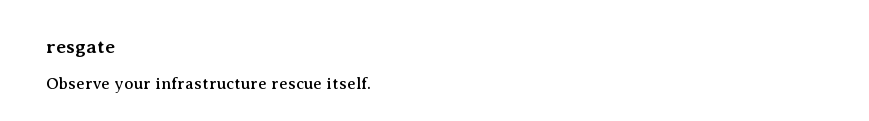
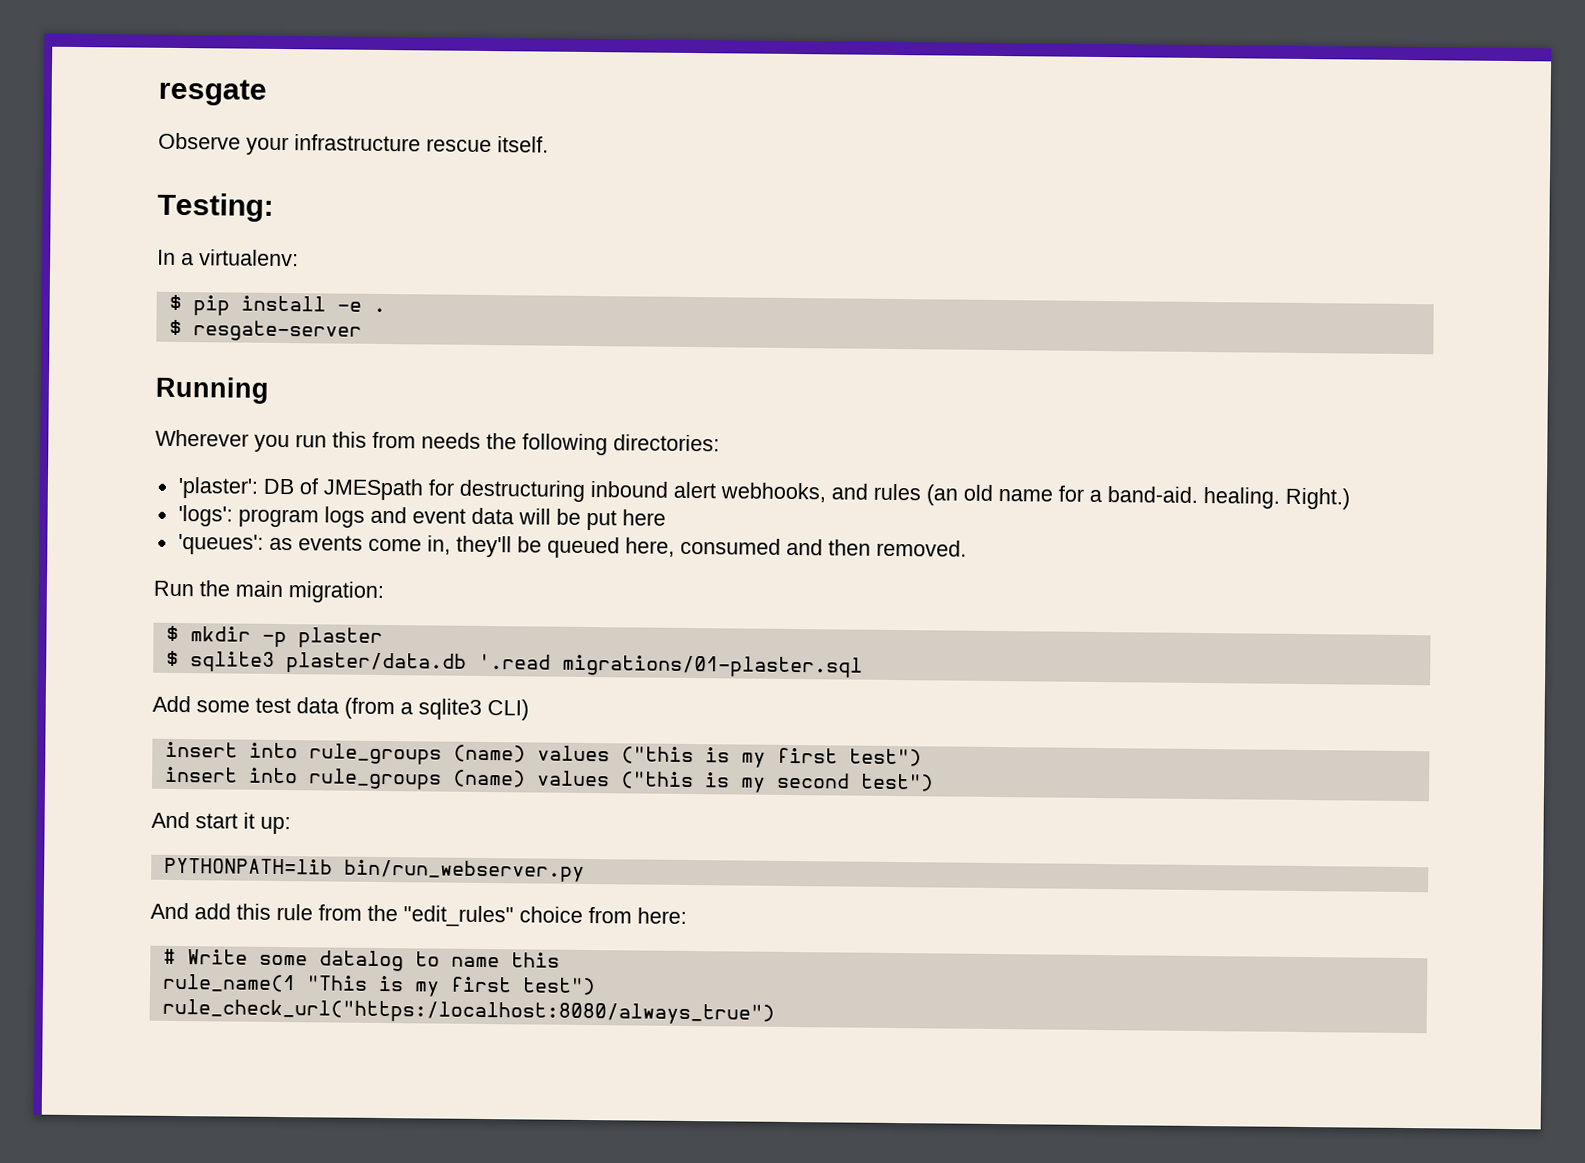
(371, 83) none -> [157,192,274,222] [157,249,299,267] [168,294,386,316] [168,319,362,342] [155,376,269,404] [155,429,720,456] [177,476,1350,510] [177,504,666,531] [177,533,967,559] [153,580,384,604] [165,625,383,648] [165,650,863,678] [152,695,529,721] [164,741,922,768] [164,766,934,793] [151,811,291,835] [163,857,585,882] [150,902,687,928] [162,948,560,972] [161,973,596,997] [161,998,775,1025] // Testing: // In a virtualenv: // $ pip install -e . // $ resgate-server // Running // Wherever you run this from needs the following directories: // 'plaster': DB of JMESpath for destructuring inbound alert webhooks, and rules (an old name for a band-aid. healing. Right.) // 'logs': program logs and event data will be put here // 'queues': as events come in, they'll be queued here, consumed and then removed. // Run the main migration: // $ mkdir -p plaster // $ sqlite3 plaster/data.db '.read migrations/01-plaster.sql // Add some test data (from a sqlite3 CLI) // insert into rule_groups (name) values ("this is my first test") // insert into rule_groups (name) values ("this is my second test") // And start it up: // PYTHONPATH=lib bin/run_webserver.py // And add this rule from the "edit_rules" choice from here: // # Write some datalog to name this // rule_name(1 "This is my first test") // rule_check_url("https:/localhost:8080/always_true")

